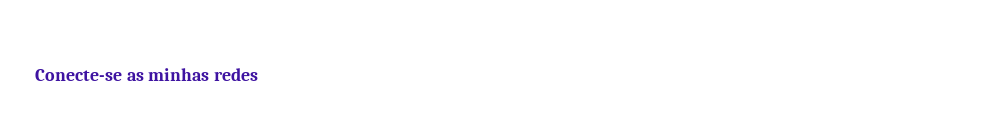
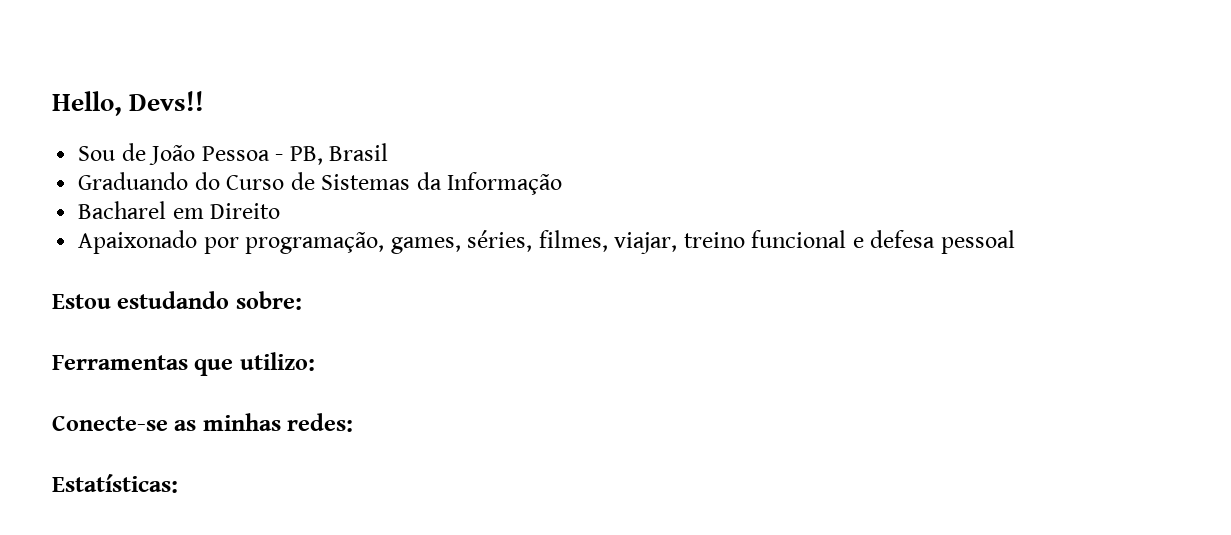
(35, 75) none -> [52,91,205,116] [78,143,389,165] [78,172,563,195] [78,201,281,219] [78,230,1015,254] [52,291,302,310] [52,352,315,376] Hello, Devs!! // Sou de João Pessoa - PB, Brasil // Graduando do Curso de Sistemas da Informação // Bacharel em Direito // Apaixonado por programação, games, séries, filmes, viajar, treino funcional e defesa pessoal // Estou estudando sobre: // Ferramentas que utilizo: //
[214,68,259,81] redes -> [287,413,354,432] [52,474,178,493] redes: // Estatísticas:

